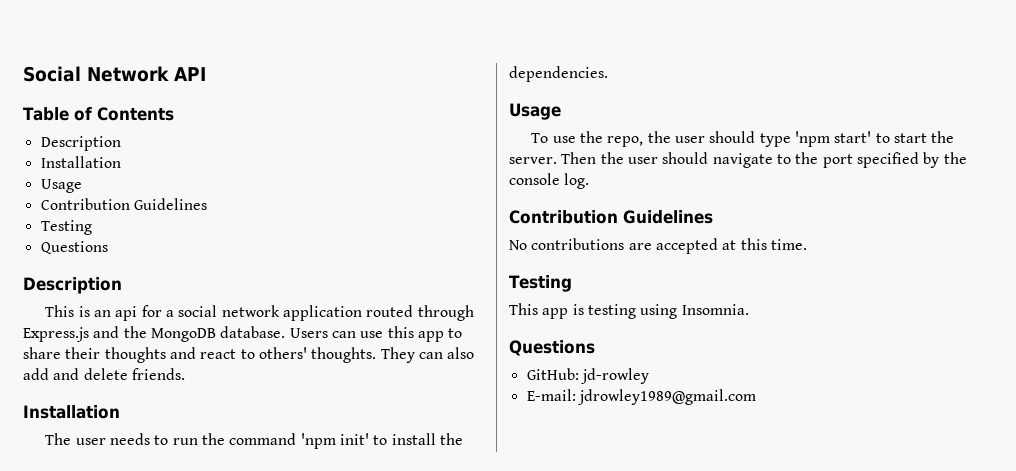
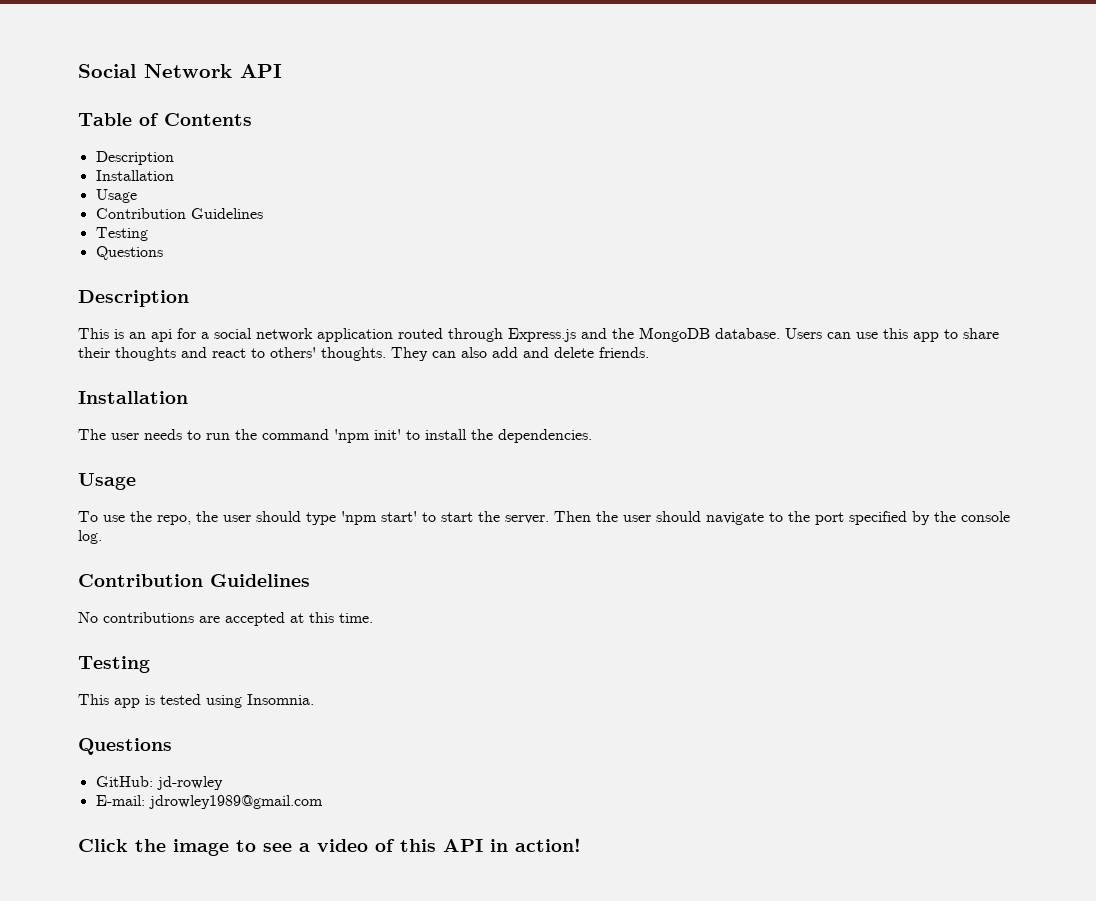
[587,304,636,319] testing -> [160,694,201,705] tested
(756, 397) none -> [78,838,581,856] // Click the image to see a video of this API in action!

